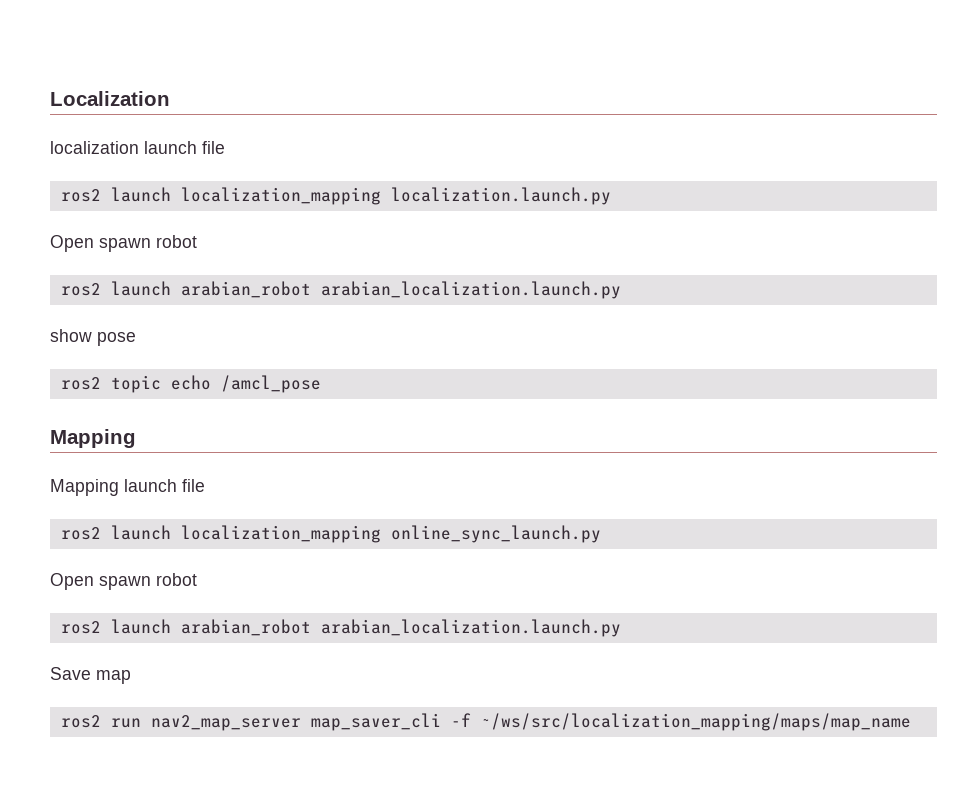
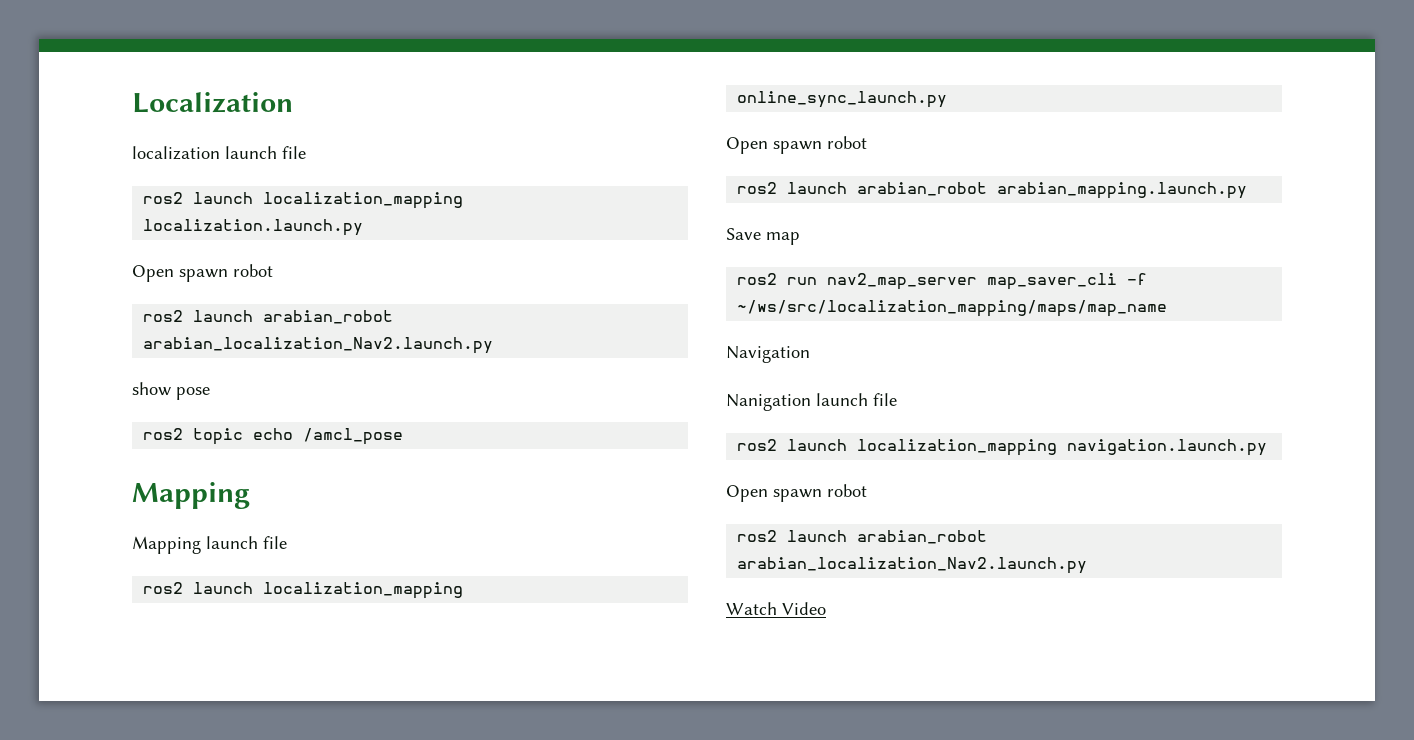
[320,281,621,299] arabian_localization.launch.py -> [143,337,494,354] arabian_localization_Nav2.launch.py
[320,619,621,637] arabian_localization.launch.py -> [997,182,1248,199] arabian_mapping.launch.py
(911, 722) none -> [726,346,810,363] [726,393,897,411] [737,439,1268,456] [726,484,867,502] [737,530,988,544] [737,557,1088,574] [726,602,826,615] // Navigation // Nanigation launch file // ros2 launch localization_mapping navigation.launch.py // Open spawn robot // ros2 launch arabian_robot arabian_localization_Nav2.launch.py // Watch Video

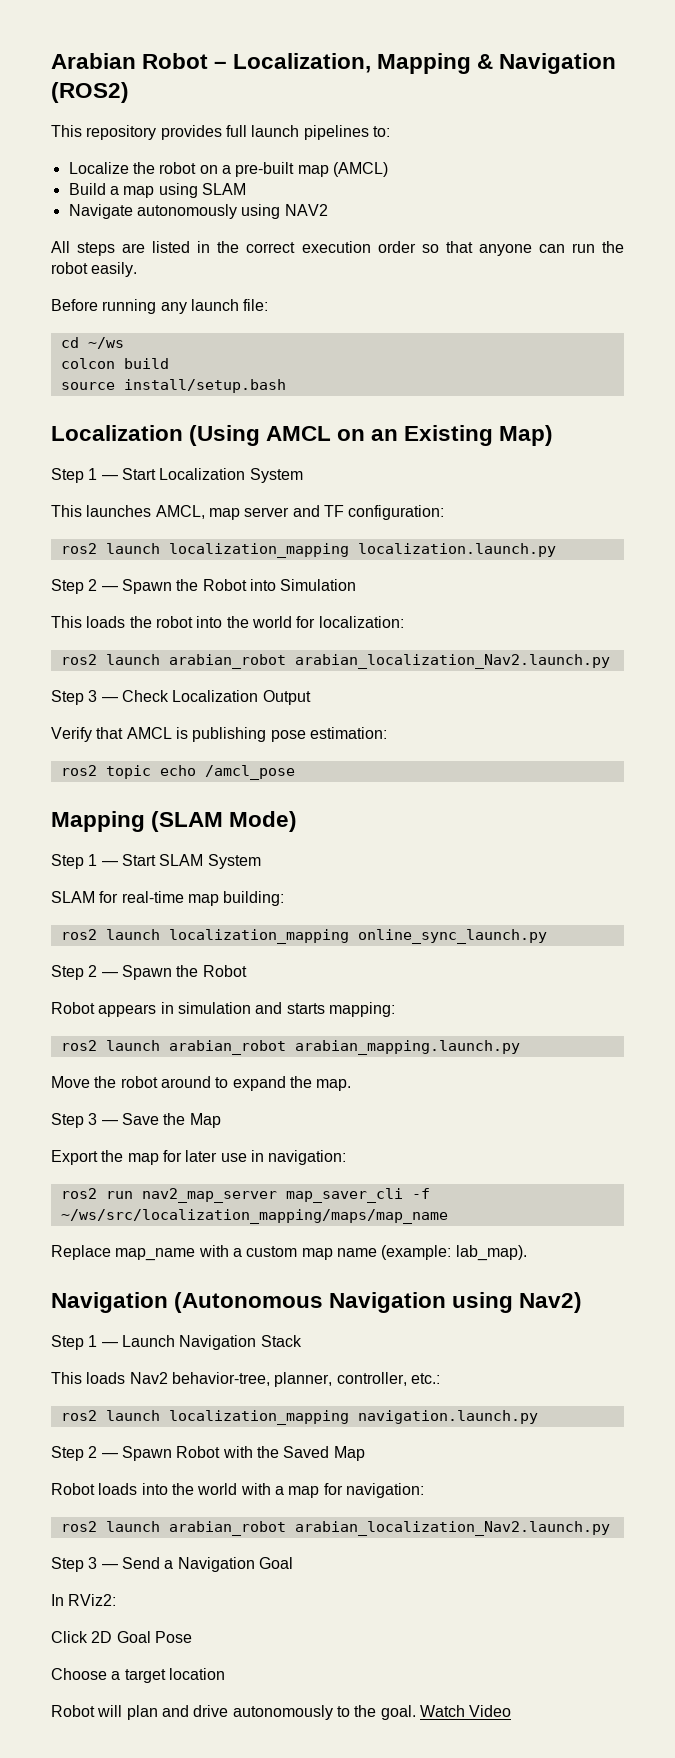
[132,92,293,113] [132,146,306,160] [143,192,464,209] [143,219,364,236] [132,264,273,282] [143,310,394,324] [143,337,494,354] [132,382,171,396] Localization // localization launch file // ros2 launch localization_mapping localization.launch.py // Open spawn robot // ros2 launch arabian_robot arabian_localization_Nav2.launch.py // show -> [51,53,617,74] [51,82,129,103] [51,125,390,140] [68,162,388,177] [68,183,246,198] [68,204,328,219] [51,241,624,256] [51,262,138,277] [51,299,269,314] [60,337,124,349] [60,358,169,369] [60,379,286,393] [51,425,554,446] [51,468,303,483] [51,505,445,520] [60,543,556,558] [51,579,357,594] [51,616,404,628] [60,654,610,669] [51,690,311,705] [51,727,267,742] Arabian Robot – Localization, Mapping & Navigation (ROS2) // This repository provides full launch pipelines to: // Localize the robot on a pre-built map (AMCL) // Build a map using SLAM // Navigate autonomously using NAV2 // All steps are listed in the correct execution order so that anyone can run the robot easily. // Before running any launch file: // cd ~/ws // colcon build // source install/setup.bash // Localization (Using AMCL on an Existing Map) // Step 1 — Start Localization System // This launches AMCL, map server and TF configuration: // ros2 launch localization_mapping localization.launch.py // Step 2 — Spawn the Robot into Simulation // This loads the robot into the world for localization: // ros2 launch arabian_robot arabian_localization_Nav2.launch.py // Step 3 — Check Localization Output // Verify that AMCL is publishing
(210, 393) none -> [309,727,387,739] estimation:
[132,536,287,554] [143,582,464,599] [737,91,948,108] [726,136,867,154] [737,182,1248,199] [726,228,800,245] // Mapping launch file // ros2 launch localization_mapping online_sync_launch.py // Open spawn robot // ros2 launch arabian_robot arabian_mapping.launch.py // Save map -> [151,811,298,832] [51,854,261,869] [51,891,285,906] [60,929,547,944] [51,965,247,980] [51,1002,395,1017] [60,1040,520,1055] [51,1076,352,1091] [51,1113,221,1128] [51,1150,347,1165] (SLAM Mode) // Step 1 — Start SLAM System // SLAM for real-time map building: // ros2 launch localization_mapping online_sync_launch.py // Step 2 — Spawn the Robot // Robot appears in simulation and starts mapping: // ros2 launch arabian_robot arabian_mapping.launch.py // Move the robot around to expand the map. // Step 3 — Save the Map // Export the map for later use in navigation:
[726,346,810,363] [726,393,897,411] [737,439,1268,456] [726,484,867,502] [737,530,988,544] [737,557,1088,574] Navigation // Nanigation launch file // ros2 launch localization_mapping navigation.launch.py // Open spawn robot // ros2 launch arabian_robot arabian_localization_Nav2.launch.py // -> [51,1245,527,1261] [51,1292,583,1313] [51,1335,302,1350] [51,1372,440,1387] [60,1410,538,1425] [51,1446,365,1461] [51,1483,424,1498] [60,1521,610,1536] [51,1557,293,1572] [51,1594,117,1606] [51,1631,192,1643] [51,1668,225,1683] [51,1705,416,1720] Replace map_name with a custom map name (example: lab_map). // Navigation (Autonomous Navigation using Nav2) // Step 1 — Launch Navigation Stack // This loads Nav2 behavior-tree, planner, controller, etc.: // ros2 launch localization_mapping navigation.launch.py // Step 2 — Spawn Robot with the Saved Map // Robot loads into the world with a map for navigation: // ros2 launch arabian_robot arabian_localization_Nav2.launch.py // Step 3 — Send a Navigation Goal // In RViz2: // Click 2D Goal Pose // Choose a target location // Robot will plan and drive autonomously to the goal.

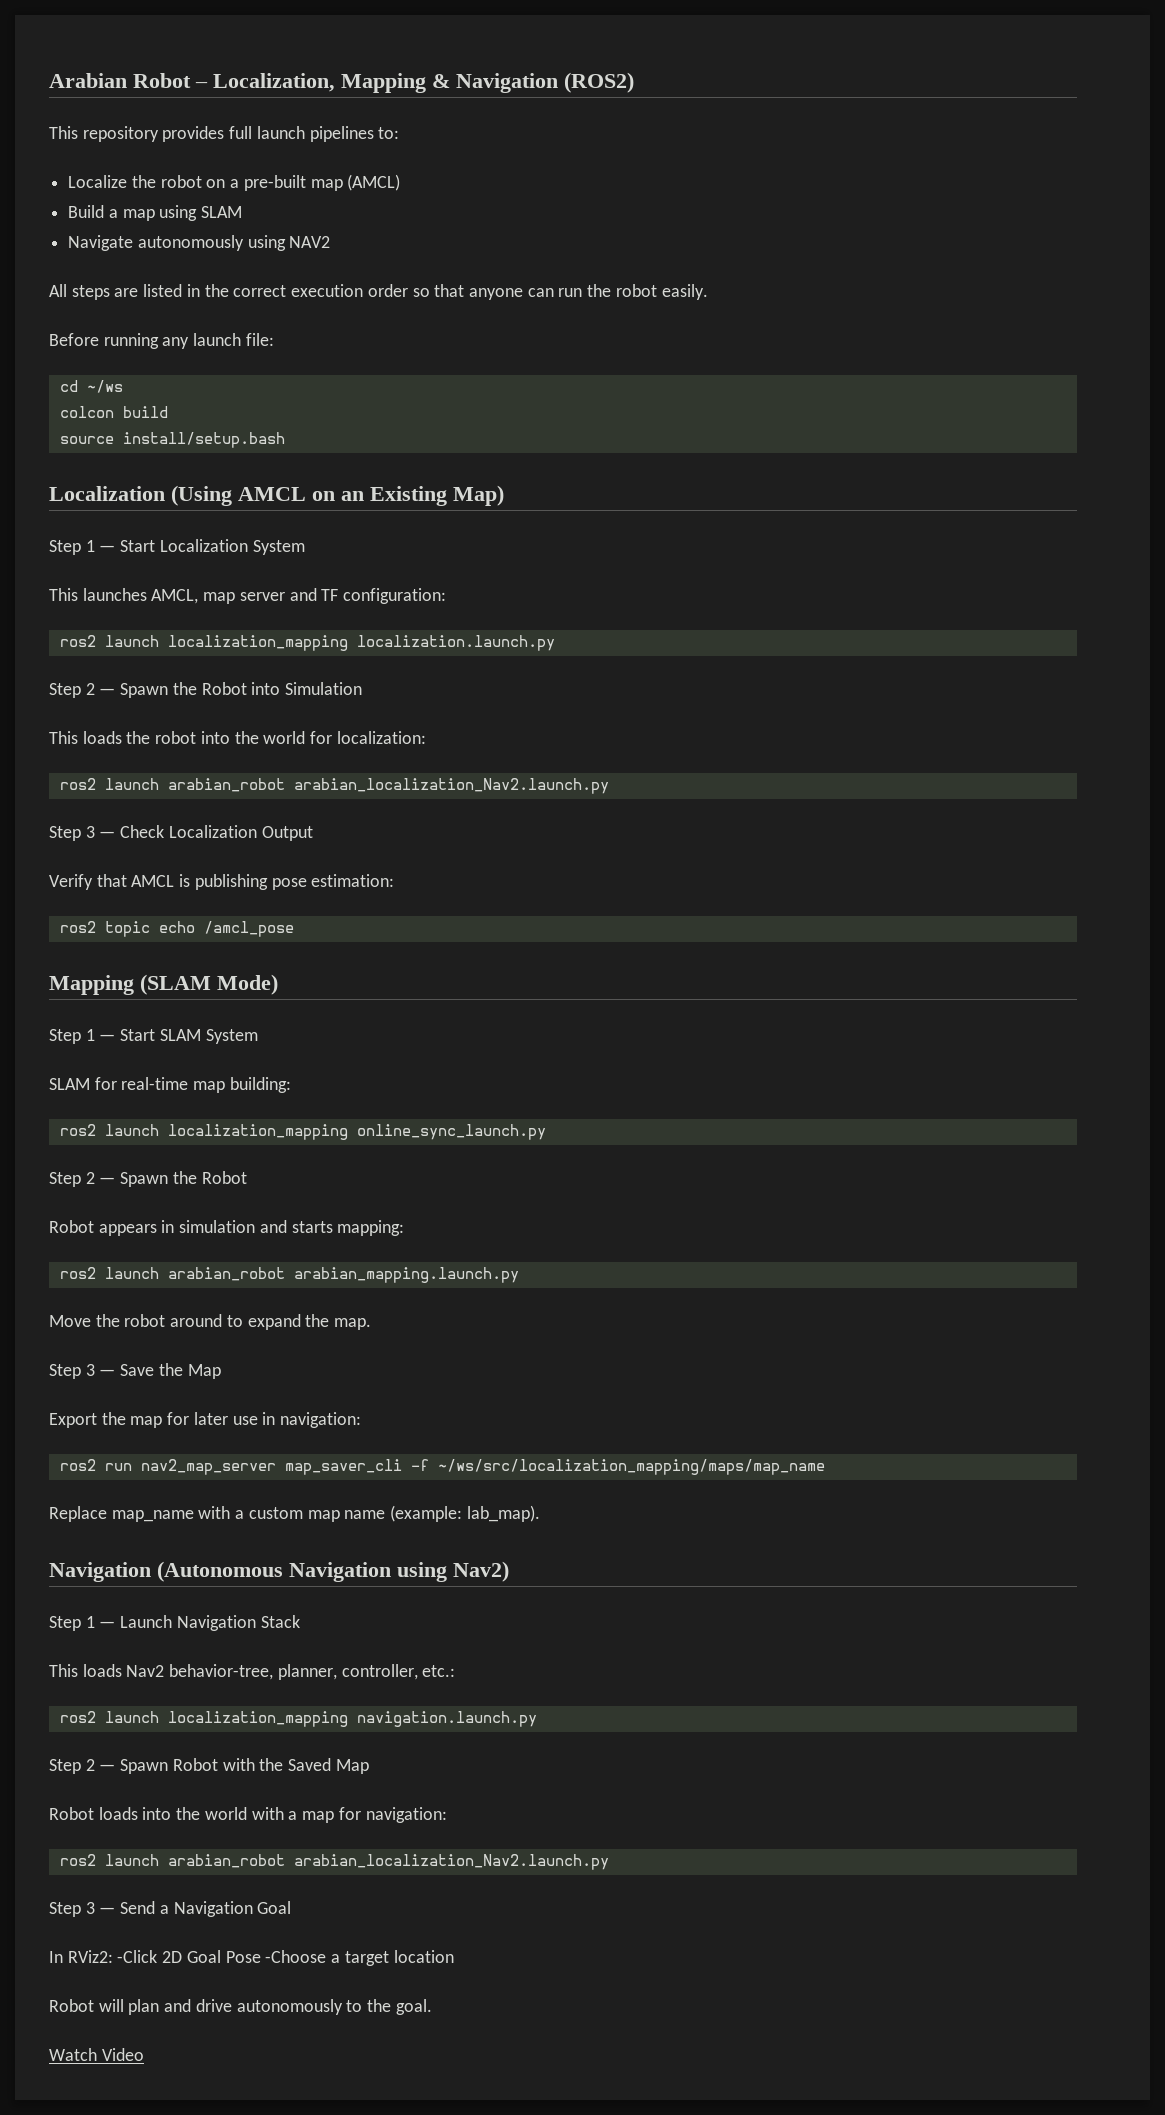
[51,1631,88,1643] // Click -> [117,1950,158,1963] -Click
[51,1668,107,1680] // Choose -> [265,1950,327,1963] -Choose
(416, 1712) none -> (432, 2007) //

